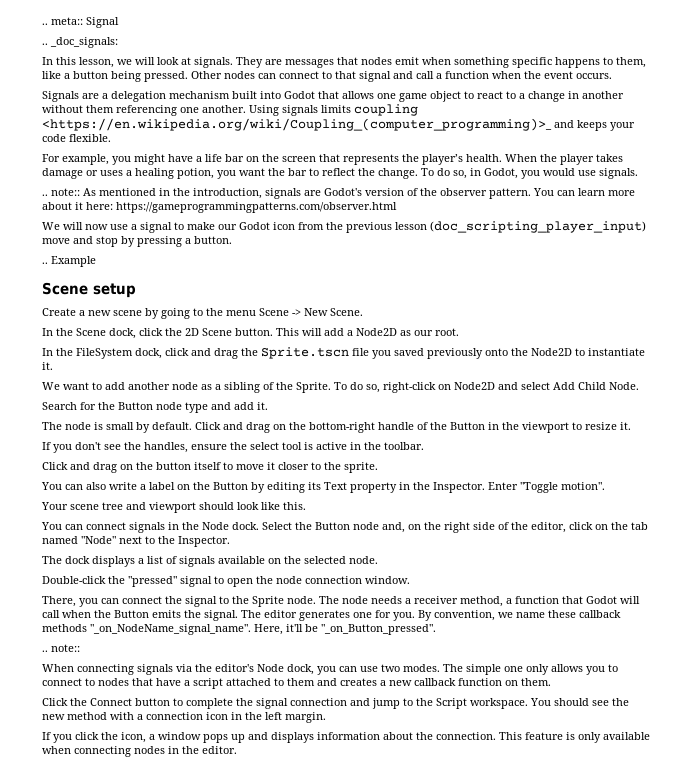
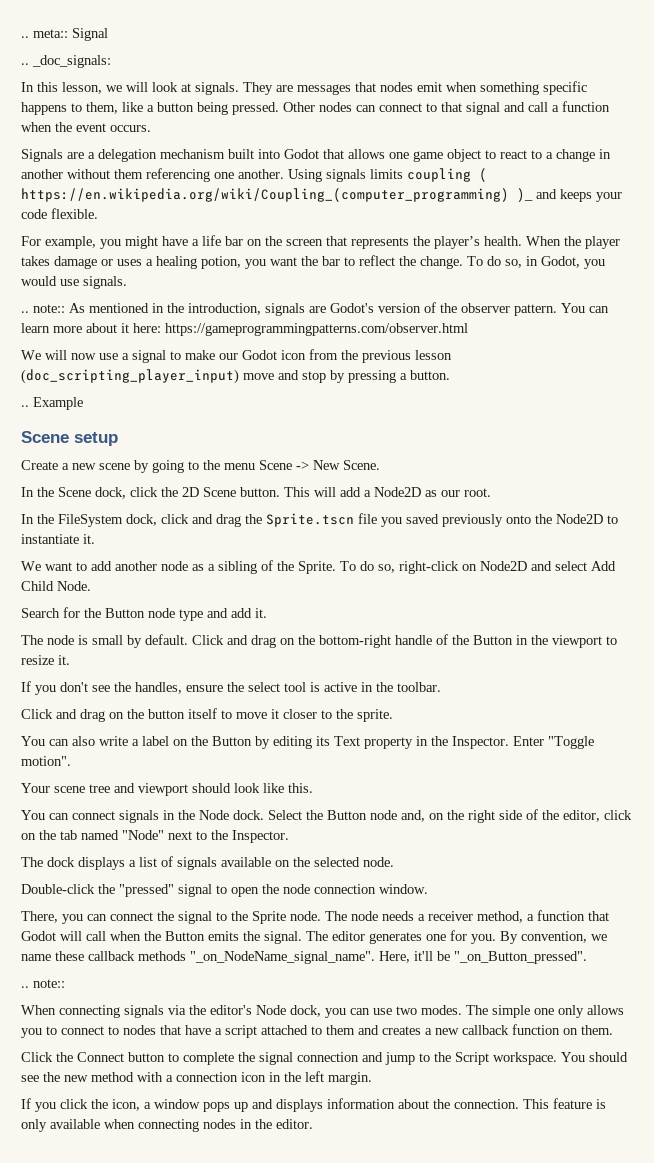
[42,118,552,131] <https://en.wikipedia.org/wiki/Coupling_(computer_programming)>_ -> [479,168,487,182] [21,188,533,202] ( https://en.wikipedia.org/wiki/Coupling_(computer_programming) )_

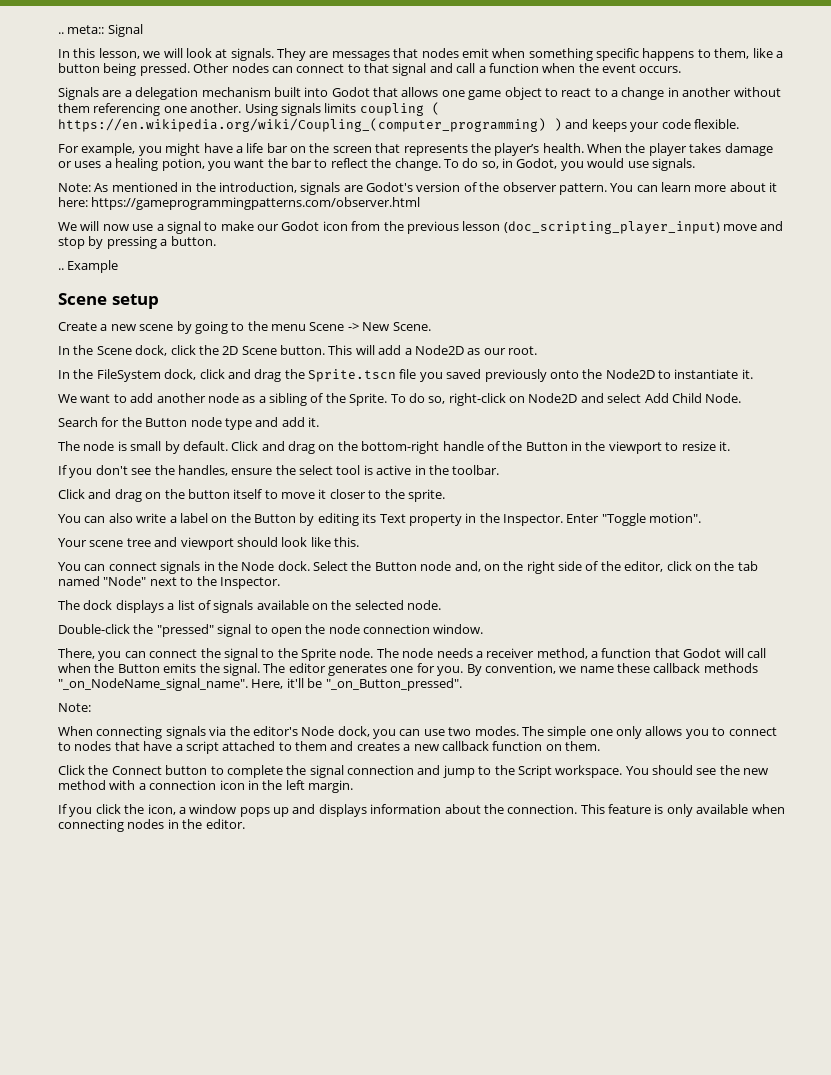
[21,55,111,68] // .. _doc_signals: -> (143, 30) none
[517,188,533,202] )_ -> [554,118,562,131] )
[21,304,65,313] .. note:: -> [58,183,91,192] Note:
[21,979,65,988] .. note:: -> [58,703,91,712] Note:

